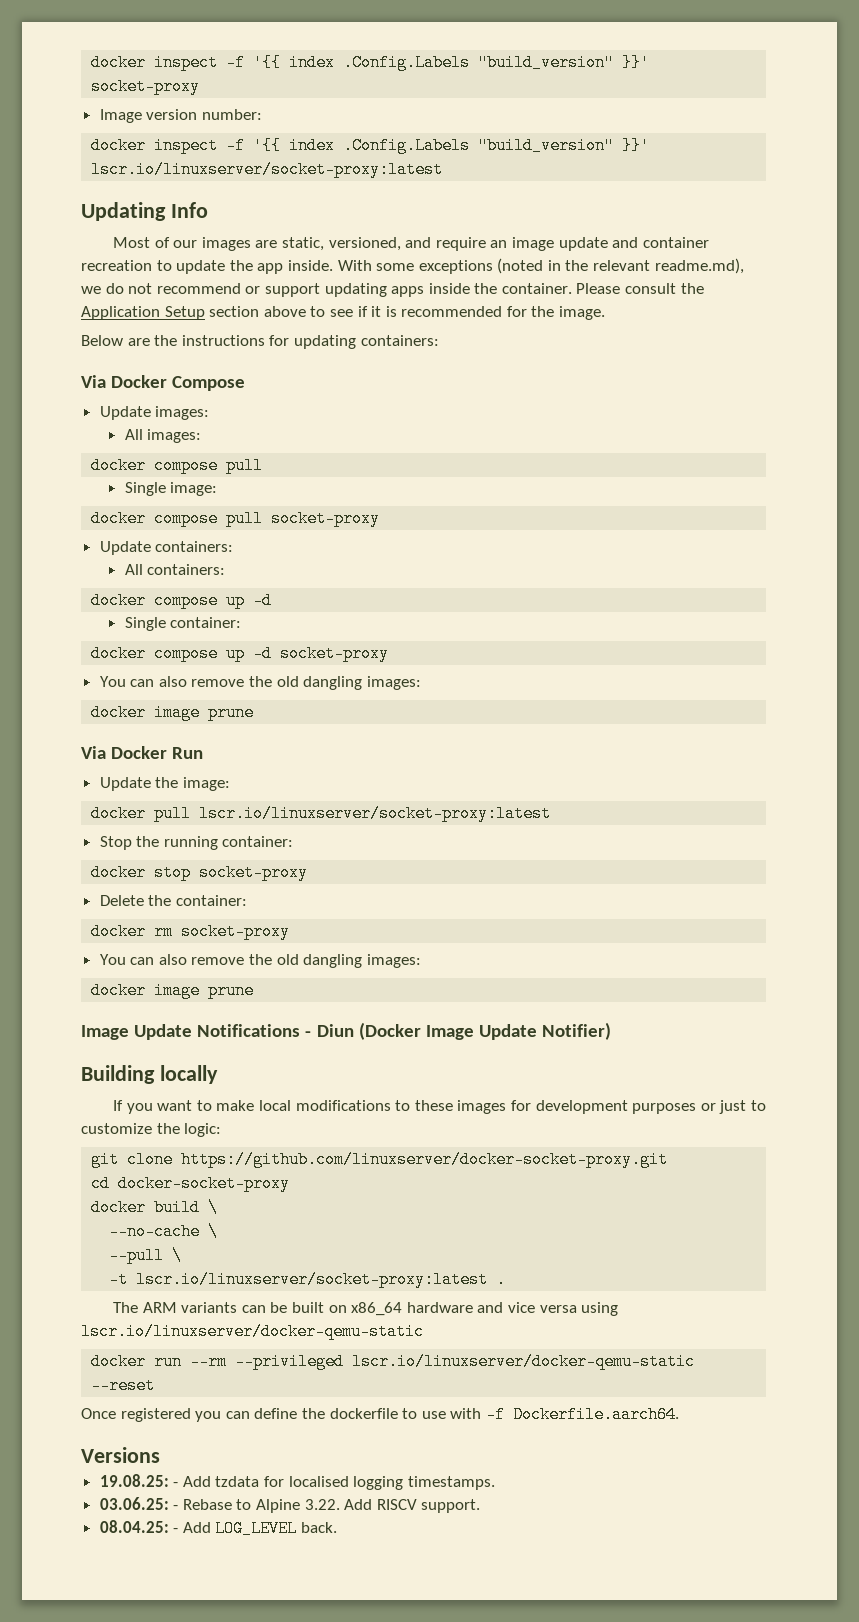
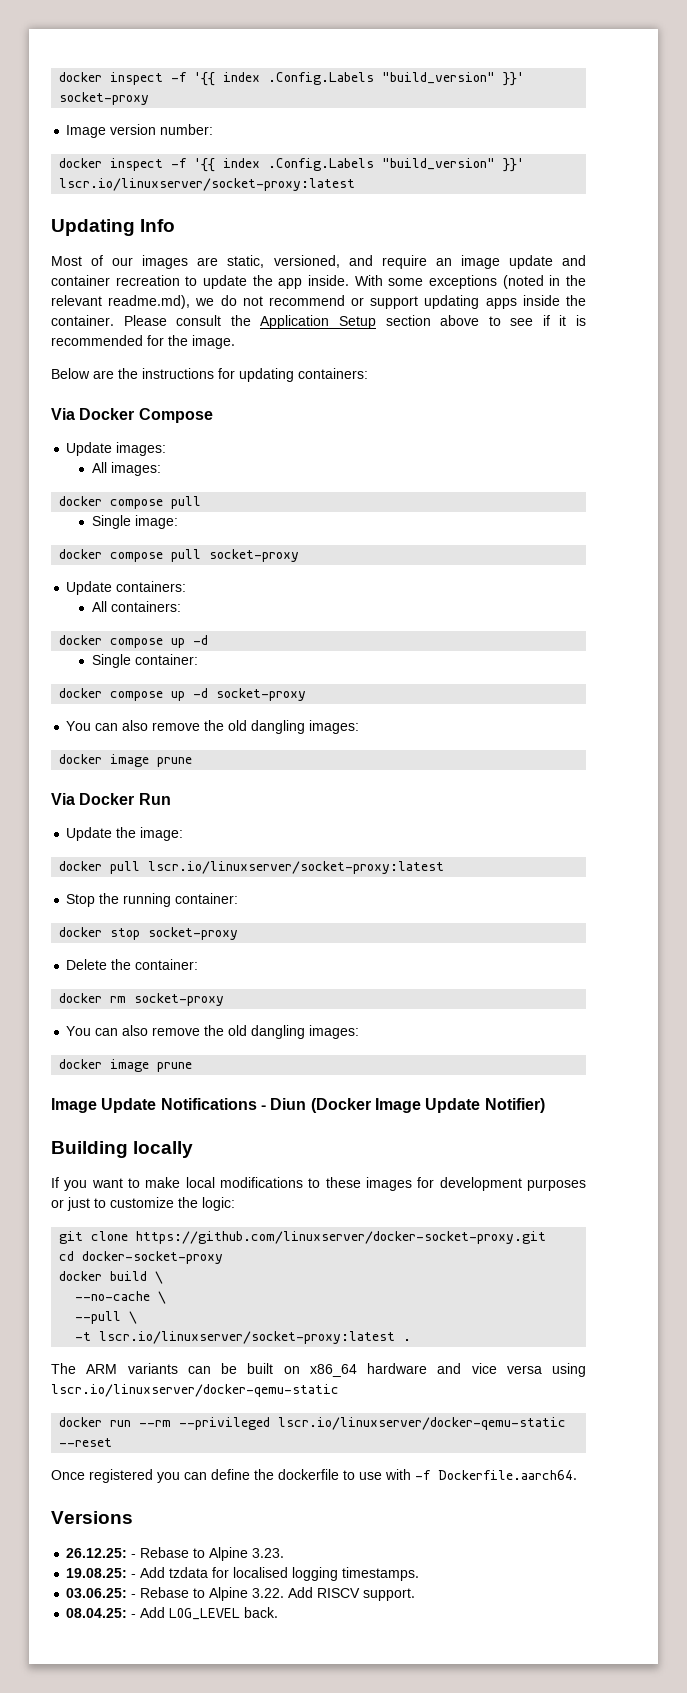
(160, 1455) none -> [66,1547,285,1561] // 26.12.25: - Rebase to Alpine 3.23.

